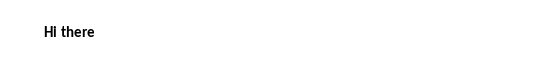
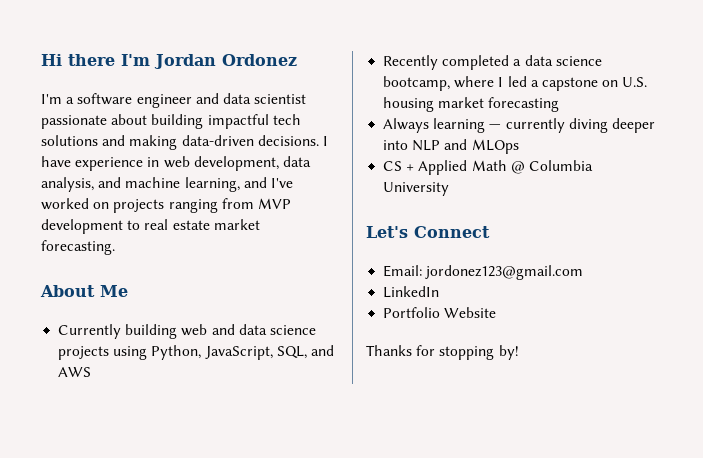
(95, 31) none -> [121,54,297,69] [41,93,307,108] [41,114,301,129] [41,135,328,150] [41,156,311,171] [41,177,293,192] [41,198,291,213] [41,219,260,234] [41,240,115,255] [40,285,128,297] [58,324,316,339] [58,345,334,360] [58,367,92,377] [383,55,602,70] [383,76,648,91] [383,97,560,112] [383,118,655,133] [383,139,519,154] [383,160,593,175] [383,182,450,196] [366,226,490,238] [383,265,584,280] [383,286,440,298] [383,307,497,318] [366,345,519,360] I'm Jordan Ordonez // I'm a software engineer and data scientist passionate about building impactful tech solutions and making data-driven decisions. I have experience in web development, data analysis, and machine learning, and I've worked on projects ranging from MVP development to real estate market forecasting. // About Me // Currently building web and data science projects using Python, JavaScript, SQL, and AWS // Recently completed a data science bootcamp, where I led a capstone on U.S. housing market forecasting // Always learning — currently diving deeper into NLP and MLOps // CS + Applied Math @ Columbia University // Let's Connect // Email: jordonez123@gmail.com // LinkedIn // Portfolio Website // Thanks for stopping by!

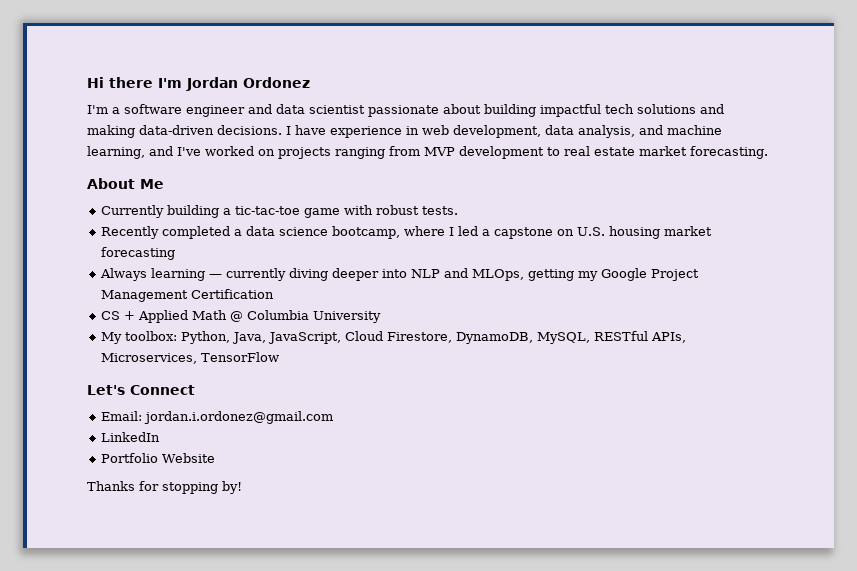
[181,324,316,336] [58,345,334,360] [58,367,92,377] web and data science projects using Python, JavaScript, SQL, and AWS -> [222,205,458,218] a tic-tac-toe game with robust tests.
[471,139,519,154] MLOps -> [471,268,699,281] [100,289,274,302] MLOps, getting my Google Project Management Certification
(450, 189) none -> [100,331,686,344] [100,352,279,364] // My toolbox: Python, Java, JavaScript, Cloud Firestore, DynamoDB, MySQL, RESTful APIs, Microservices, TensorFlow
[425,265,584,280] jordonez123@gmail.com -> [143,411,333,424] jordan.i.ordonez@gmail.com

